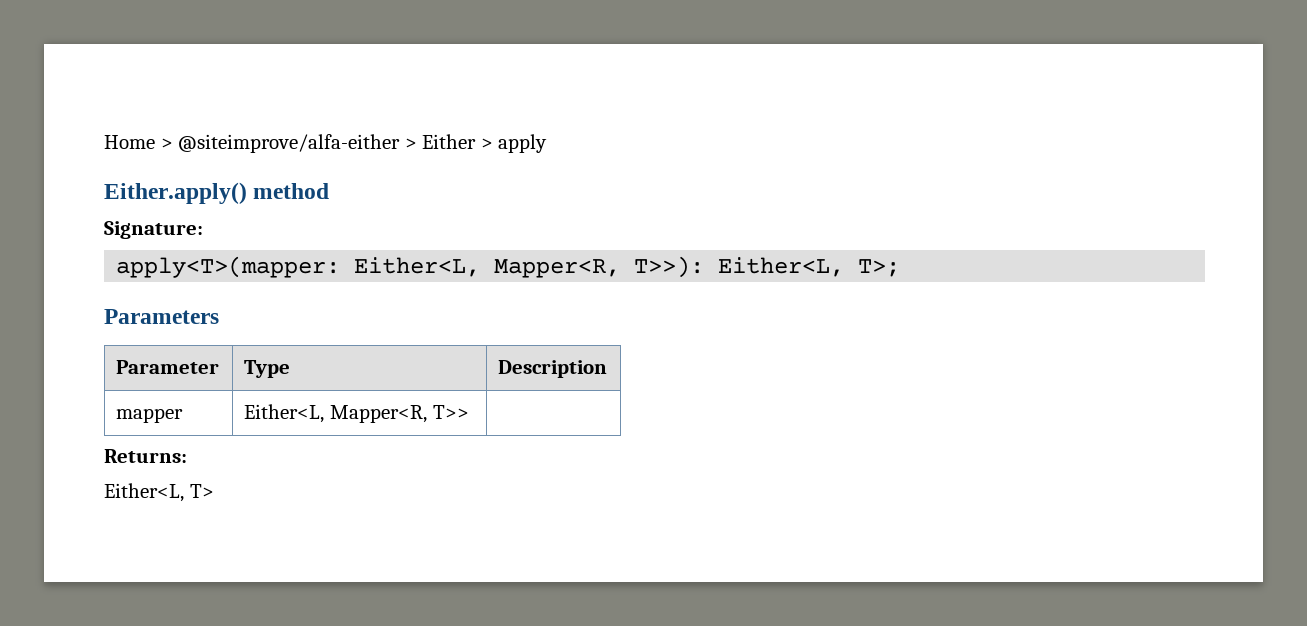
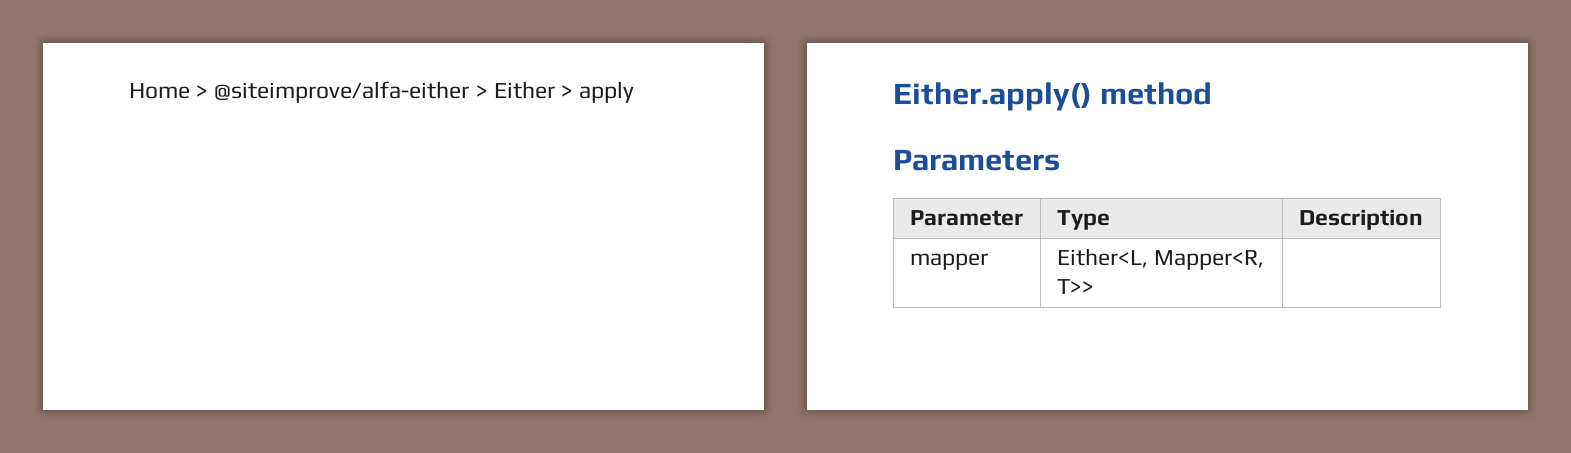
[104,221,203,239] [116,256,901,278] // Signature: // apply<T>(mapper: Either<L, Mapper<R, T>>): Either<L, T>; -> (1213, 93) none
[104,449,187,463] [104,483,214,502] // Returns: // Either<L, T> -> (1094, 286) none

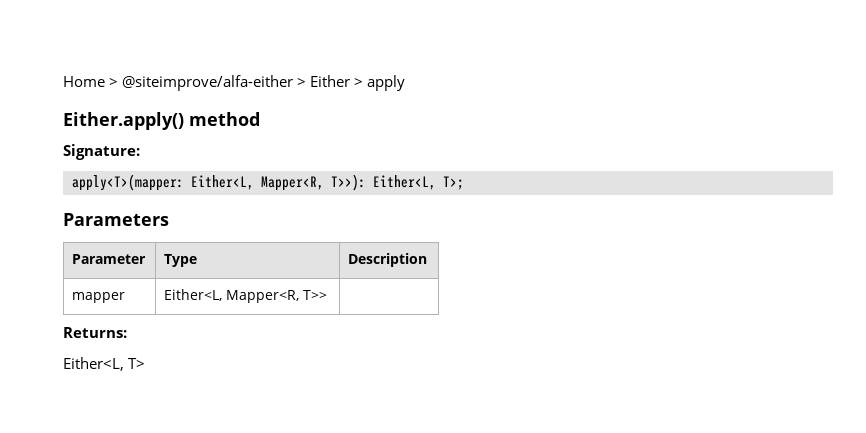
(1213, 93) none -> [63,144,140,160] [72,174,464,191] // Signature: // apply<T>(mapper: Either<L, Mapper<R, T>>): Either<L, T>;
(1094, 286) none -> [63,327,127,338] [63,357,146,371] // Returns: // Either<L, T>

